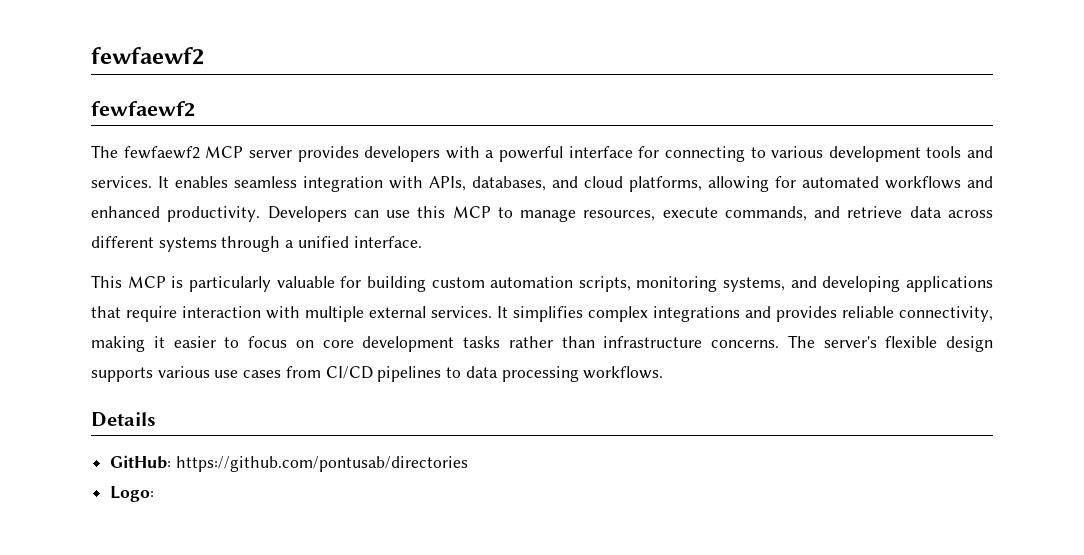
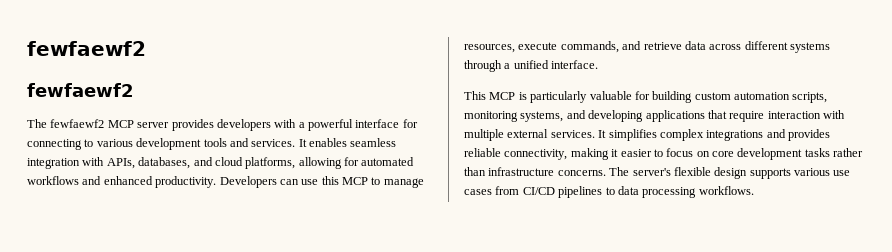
[91,412,156,427] [110,455,468,472] [110,486,155,502] // Details // GitHub: https://github.com/pontusab/directories // Logo: -> (754, 190) none

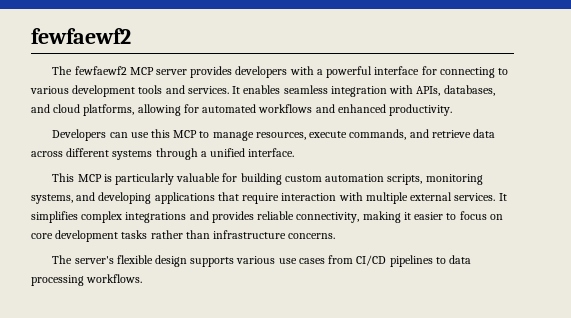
[27,41,146,56] [27,83,134,97] fewfaewf2 // fewfaewf2 -> [31,28,131,44] fewfaewf2
(217, 182) none -> (453, 110) //
(606, 173) none -> (336, 236) //

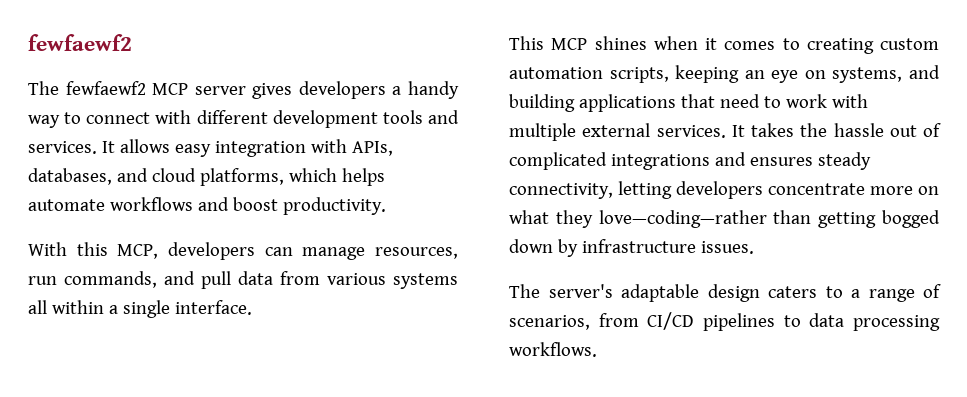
[190,66,509,78] [30,86,69,94] provides developers with a powerful interface for connecting to various -> [252,81,459,99] [28,110,268,128] gives developers a handy way to connect with different
[243,85,328,94] enables seamless -> [119,139,211,157] allows easy
[137,104,257,116] allowing for automated -> [288,168,385,186] [28,199,105,211] which helps automate
[337,104,386,113] enhanced -> [232,197,278,211] boost
[52,129,210,141] Developers can use this MCP to -> [28,242,293,260] With this MCP, developers can
[309,131,348,138] execute -> [28,276,57,285] run
[431,129,496,138] [31,148,295,160] [52,173,483,185] retrieve data across different systems through a unified interface. // This MCP is particularly valuable for building custom automation scripts, monitoring -> [201,271,458,289] [28,300,252,318] [509,36,939,54] [509,65,826,83] pull data from various systems all within a single interface. // This MCP shines when it comes to creating custom automation scripts, keeping an eye on
[98,192,152,204] developing -> [509,94,575,112] building
[242,193,337,204] require interaction -> [719,94,827,108] need to work
[31,211,503,223] [31,230,336,242] [52,255,325,267] simplifies complex integrations and provides reliable connectivity, making it easier to focus on core development tasks rather than infrastructure concerns. // The server's flexible design supports various use cases -> [751,123,941,137] [509,152,871,170] [509,181,939,199] [509,210,940,228] [509,239,754,257] [509,284,941,302] [509,315,590,330] takes the hassle out of complicated integrations and ensures steady connectivity, letting developers concentrate more on what they love—coding—rather than getting bogged down by infrastructure issues. // The server's adaptable design caters to a range of scenarios,

